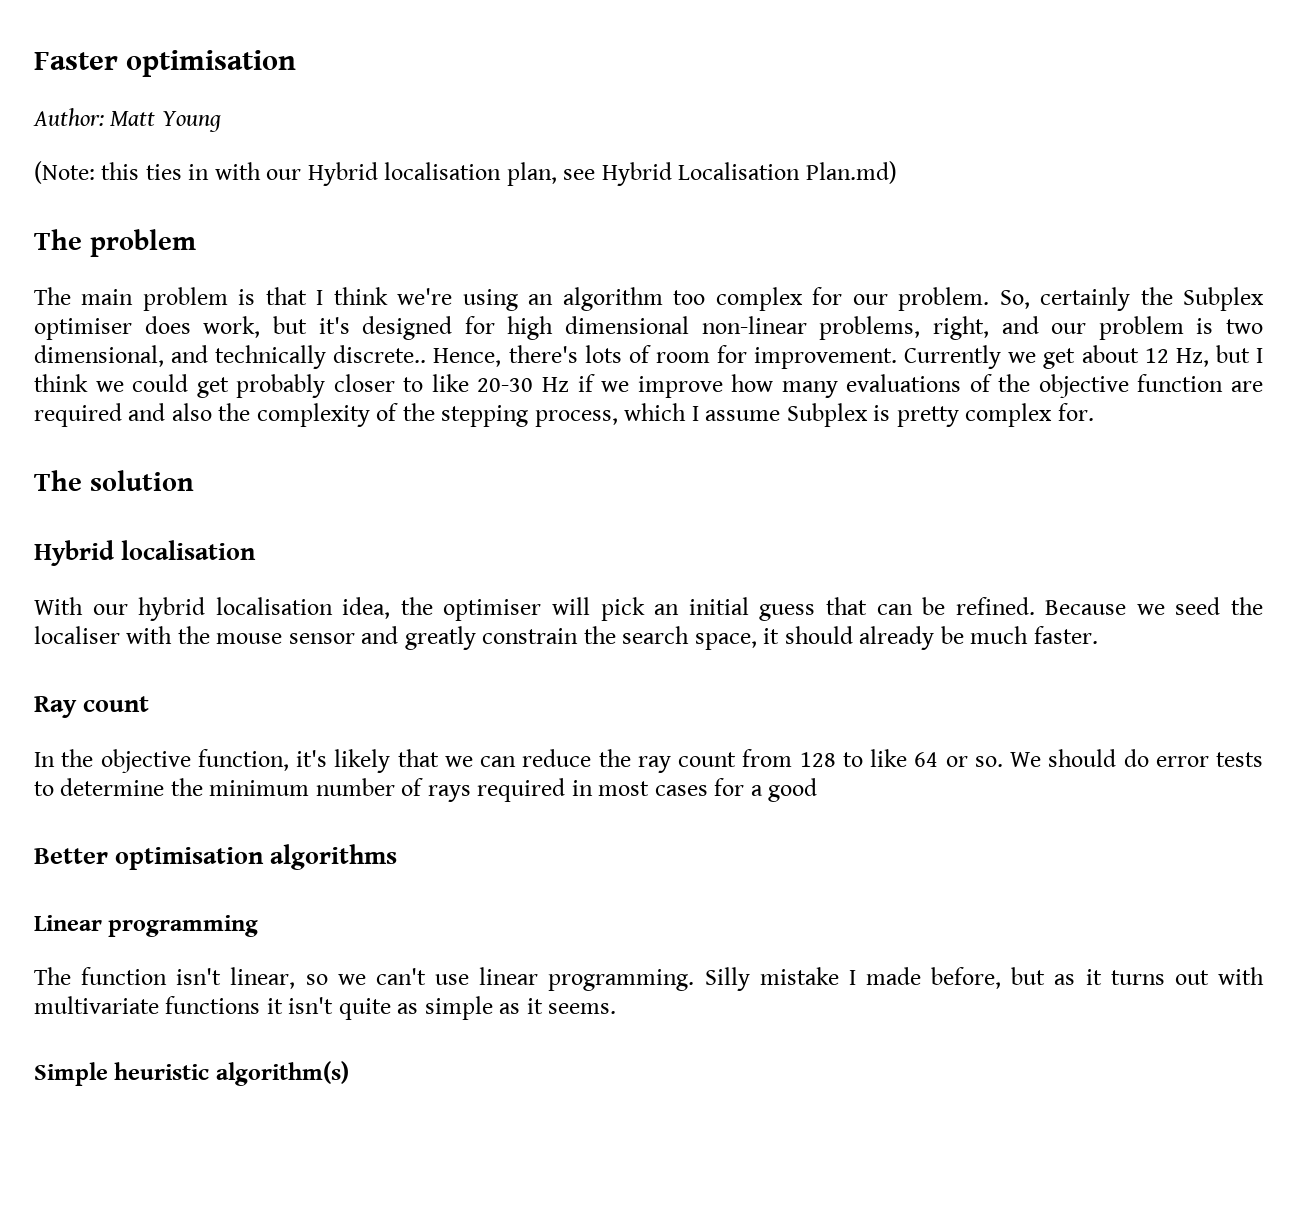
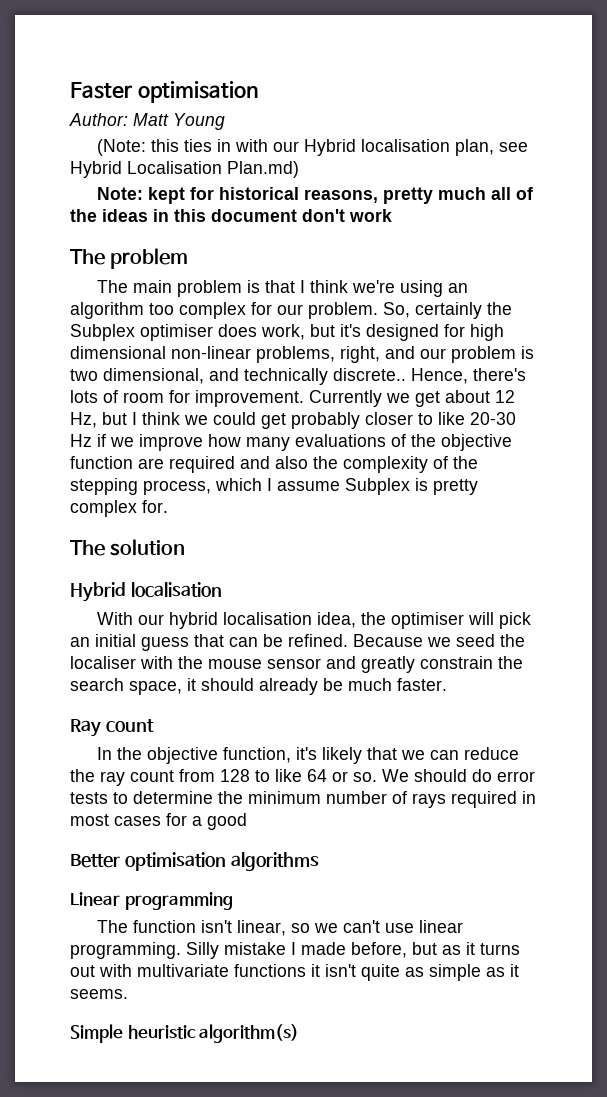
(897, 172) none -> [96,187,533,204] [70,209,392,222] // Note: kept for historical reasons, pretty much all of the ideas in this document don't work

